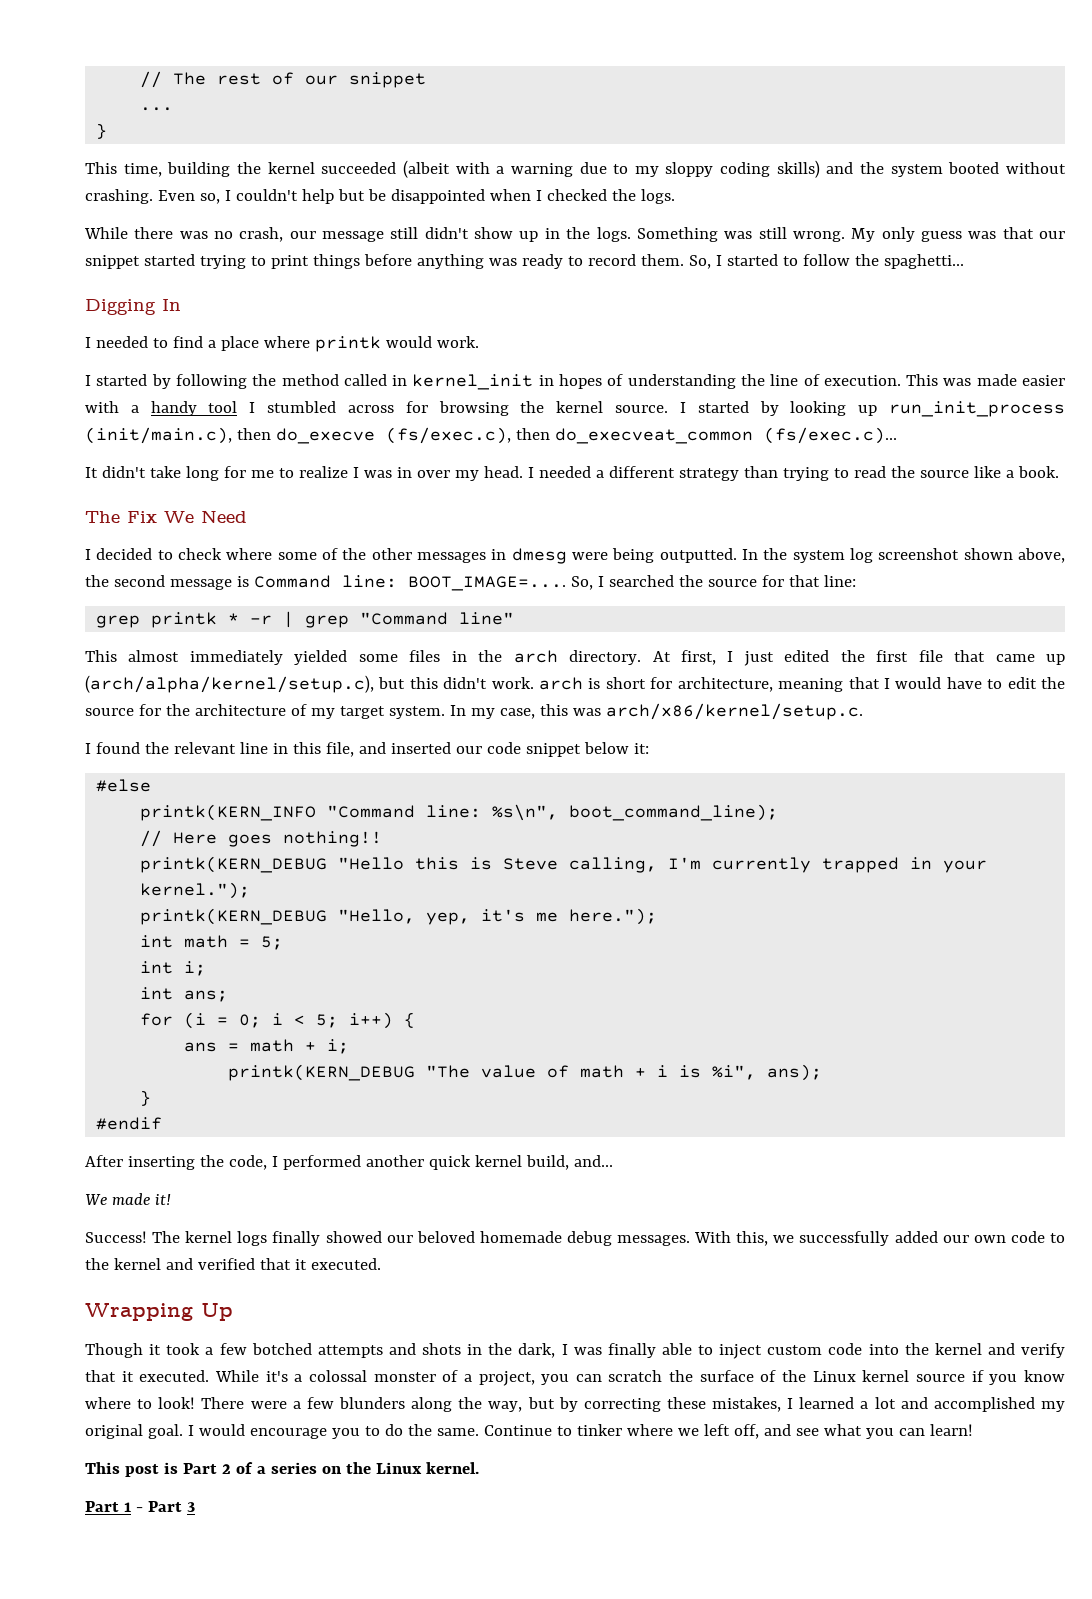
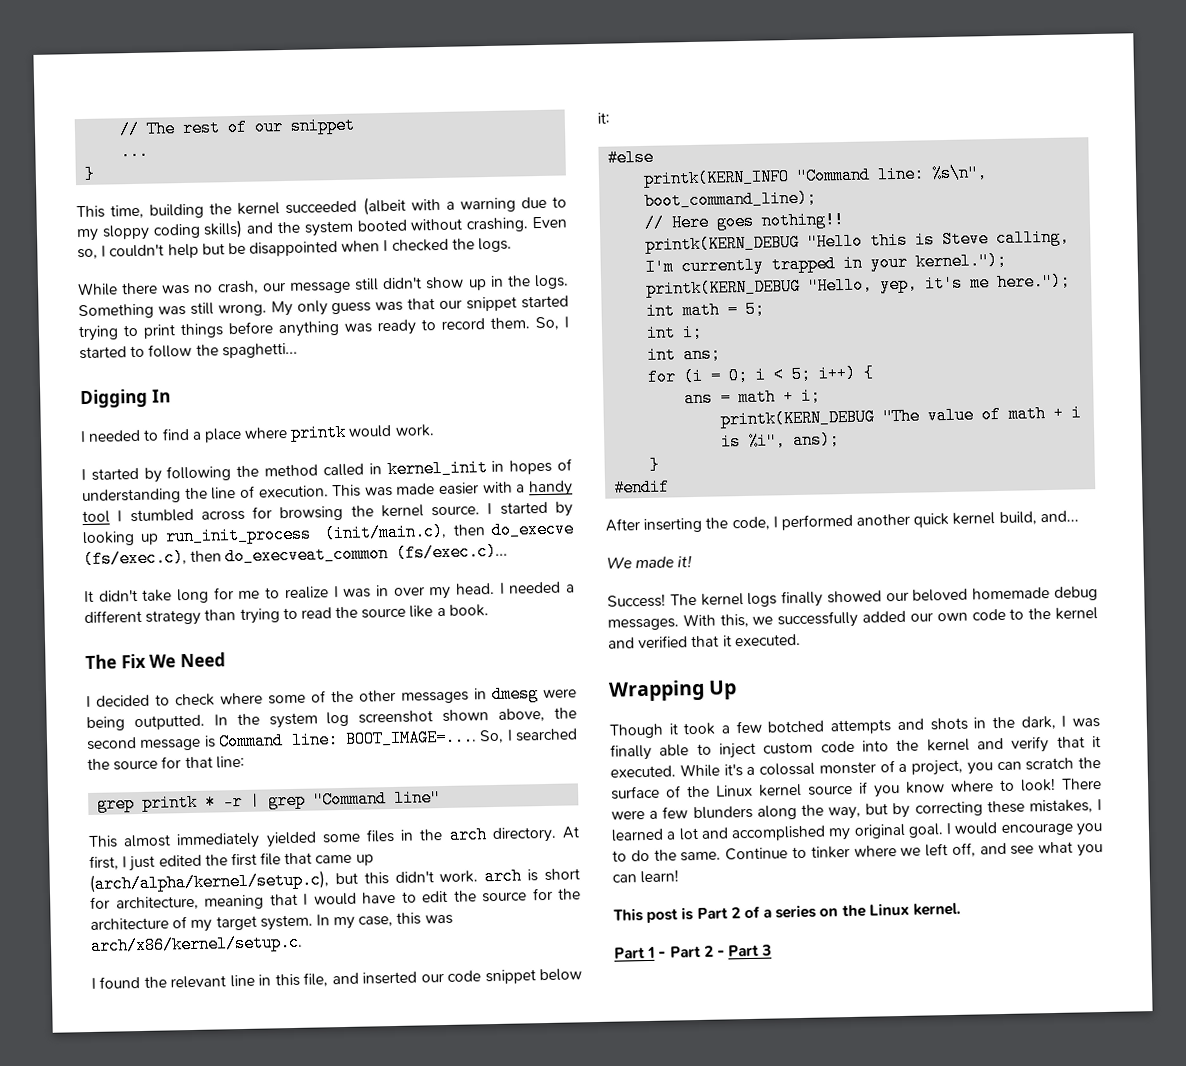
(182, 1506) none -> [703,944,760,957] 2 - Part

